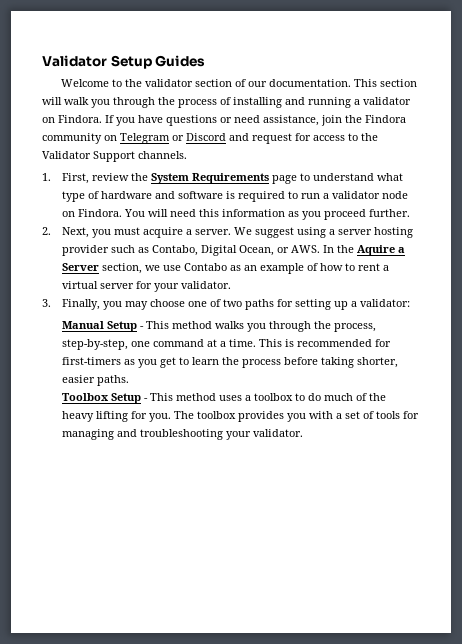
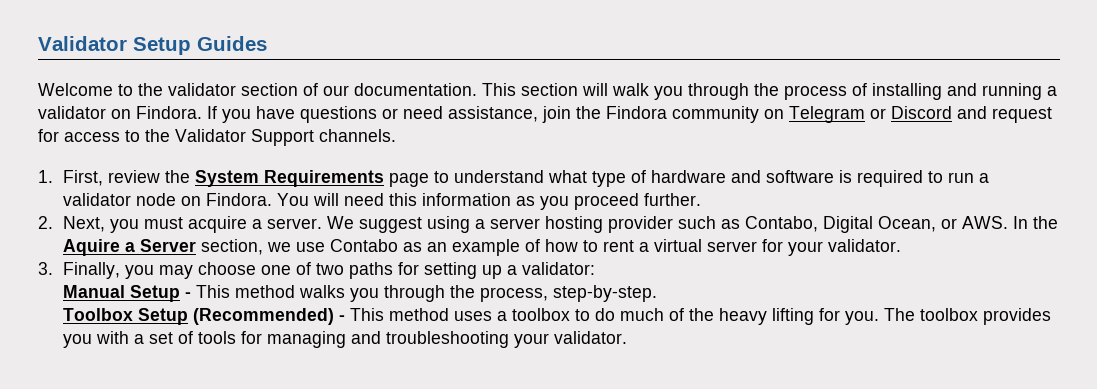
[62,339,392,350] [62,357,399,368] [62,375,130,386] step-by-step, one command at a time. This is recommended for first-timers as you get to learn the process before taking shorter, easier paths. -> [553,285,658,302] step-by-step.
(142, 398) none -> [193,308,335,325] (Recommended)

